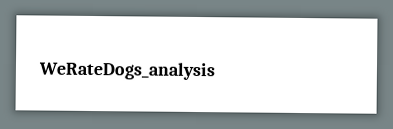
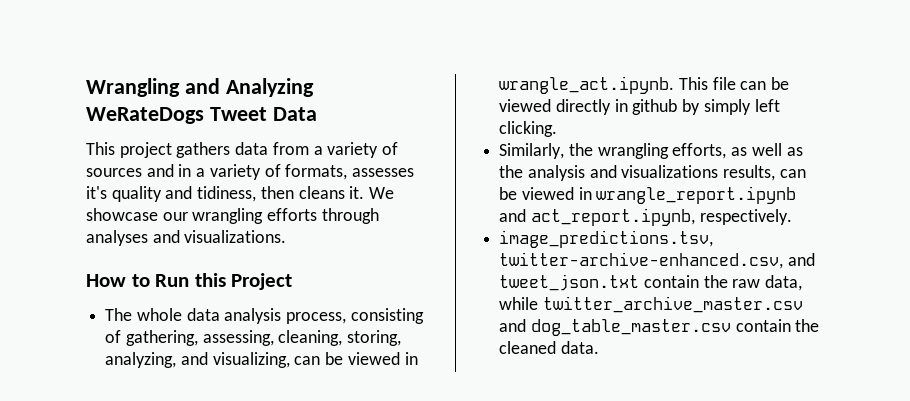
[38,61,216,81] WeRateDogs_analysis -> [86,78,314,97] [86,107,317,124] [86,142,399,158] [86,164,415,180] [86,186,395,202] [86,208,379,224] [86,230,287,246] [86,273,293,290] [105,308,424,324] [105,330,402,346] [105,352,418,368] [499,76,790,94] [499,99,780,115] [499,121,558,137] [499,143,803,159] [499,165,806,181] [499,186,797,204] [499,208,792,226] [499,230,714,248] [499,252,815,269] [499,274,803,291] [499,296,803,313] [499,319,820,336] [499,341,599,354] Wrangling and Analyzing WeRateDogs Tweet Data // This project gathers data from a variety of sources and in a variety of formats, assesses it's quality and tidiness, then cleans it. We showcase our wrangling efforts through analyses and visualizations. // How to Run this Project // The whole data analysis process, consisting of gathering, assessing, cleaning, storing, analyzing, and visualizing, can be viewed in wrangle_act.ipynb. This file can be viewed directly in github by simply left clicking. // Similarly, the wrangling efforts, as well as the analysis and visualizations results, can be viewed in wrangle_report.ipynb and act_report.ipynb, respectively. // image_predictions.tsv, twitter-archive-enhanced.csv, and tweet_json.txt contain the raw data, while twitter_archive_master.csv and dog_table_master.csv contain the cleaned data.

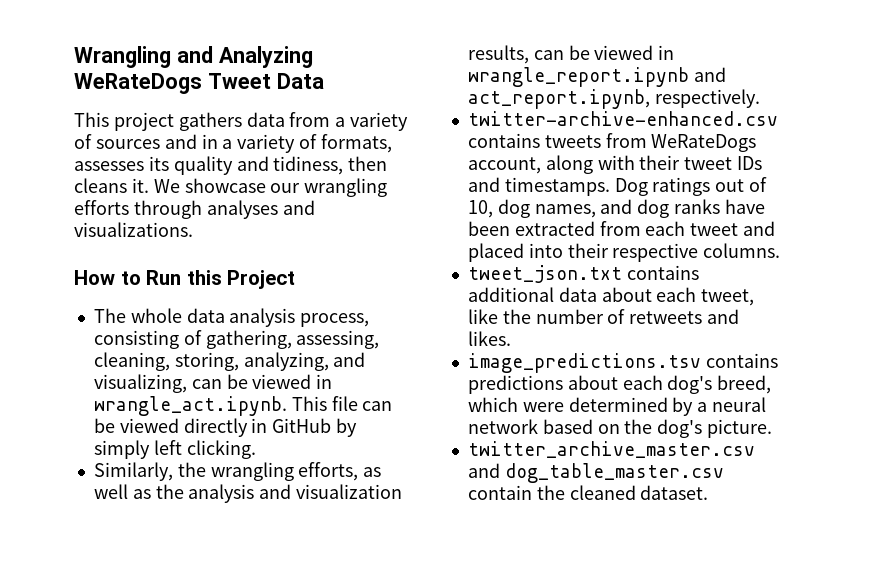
[86,186,107,199] it's -> [148,156,169,171] its
[632,99,678,115] github -> [272,418,332,433] GitHub
[621,165,719,178] visualizations -> [296,484,403,499] visualization
[499,230,714,248] [499,252,815,269] [499,274,803,291] [499,297,539,310] image_predictions.tsv, twitter-archive-enhanced.csv, and tweet_json.txt contain the raw data, while -> [467,111,778,126] [467,133,757,152] [467,155,763,174] [467,177,768,196] [467,199,765,218] [467,221,776,236] [467,243,781,262] [467,265,699,283] [467,287,755,306] [467,309,740,324] [467,331,511,346] [467,353,778,373] [467,375,772,394] [467,397,767,416] [467,419,773,438] twitter-archive-enhanced.csv contains tweets from WeRateDogs account, along with their tweet IDs and timestamps. Dog ratings out of 10, dog names, and dog ranks have been extracted from each tweet and placed into their respective columns. // tweet_json.txt contains additional data about each tweet, like the number of retweets and likes. // image_predictions.tsv contains predictions about each dog's breed, which were determined by a neural network based on the dog's picture. //
[560,341,599,354] data. -> [640,485,709,500] dataset.

